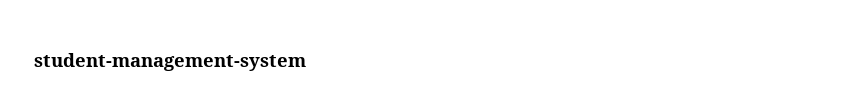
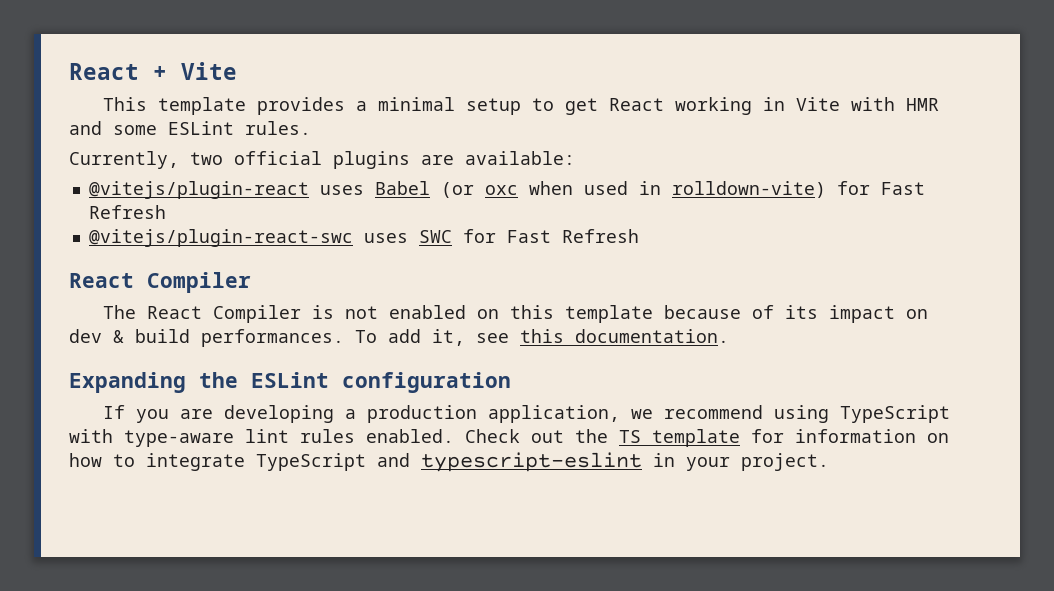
[34,53,306,71] student-management-system -> [69,62,237,80] [102,97,939,115] [69,121,311,135] [69,151,575,169] [88,181,925,199] [88,205,166,219] [88,229,639,247] [69,272,251,293] [102,305,928,323] [69,329,729,347] [69,372,511,393] [102,405,950,423] [69,429,949,447] [69,452,829,472] React + Vite // This template provides a minimal setup to get React working in Vite with HMR and some ESLint rules. // Currently, two official plugins are available: // @vitejs/plugin-react uses Babel (or oxc when used in rolldown-vite) for Fast Refresh // @vitejs/plugin-react-swc uses SWC for Fast Refresh // React Compiler // The React Compiler is not enabled on this template because of its impact on dev & build performances. To add it, see this documentation. // Expanding the ESLint configuration // If you are developing a production application, we recommend using TypeScript with type-aware lint rules enabled. Check out the TS template for information on how to integrate TypeScript and typescript-eslint in your project.

